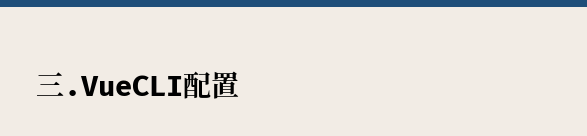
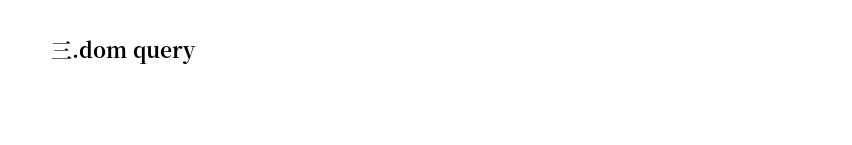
[64,71,239,99] .VueCLI配置 -> [72,40,196,64] .dom query

